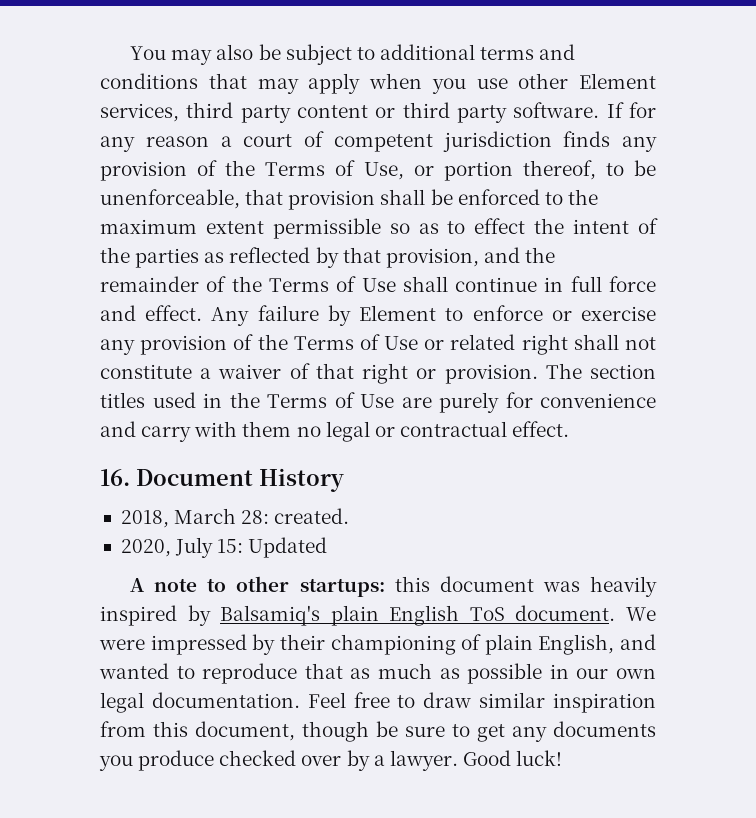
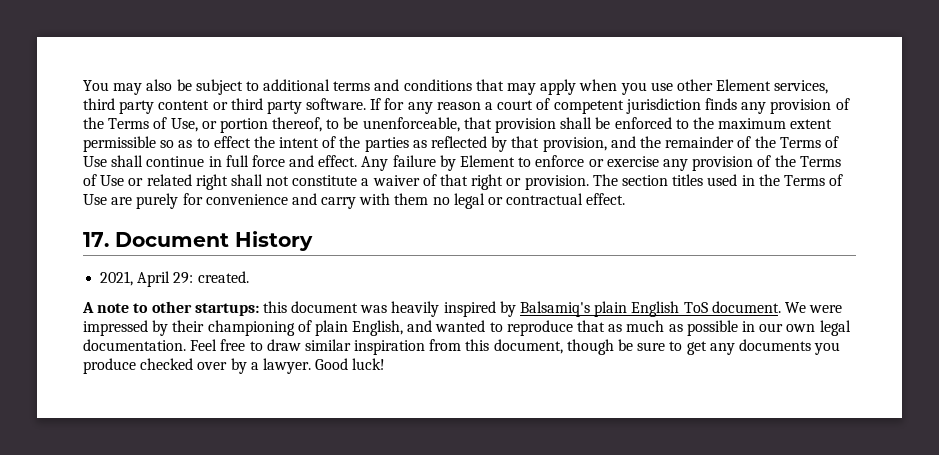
[100,469,130,486] 16. -> [83,232,109,247] 17.
[120,508,350,528] [120,537,328,558] 2018, March 28: created. // 2020, July 15: Updated -> [100,271,249,287] 2021, April 29: created.

